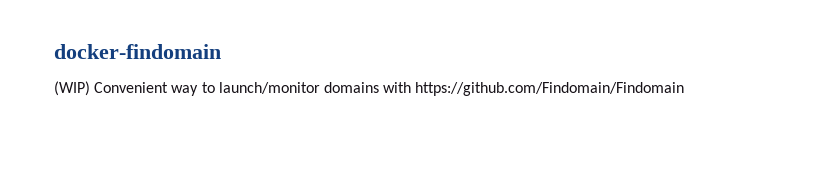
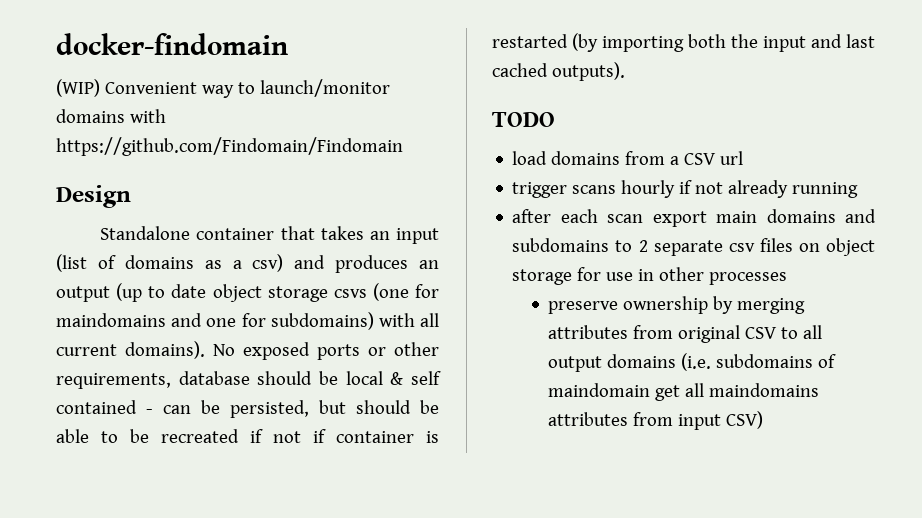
(685, 89) none -> [56,185,131,208] [100,226,440,244] [56,254,439,273] [56,283,439,302] [56,312,439,330] [56,341,439,360] [56,371,442,389] [56,400,439,418] [56,429,439,443] [492,33,875,52] [492,62,625,81] [492,112,555,127] [512,151,744,165] [512,180,859,198] [512,209,876,227] [512,238,875,256] [512,267,788,285] [548,296,806,314] [548,325,823,343] [548,353,837,372] [548,383,820,401] [548,411,764,430] // Design // Standalone container that takes an input (list of domains as a csv) and produces an output (up to date object storage csvs (one for maindomains and one for subdomains) with all current domains). No exposed ports or other requirements, database should be local & self contained - can be persisted, but should be able to be recreated if not if container is restarted (by importing both the input and last cached outputs). // TODO // load domains from a CSV url // trigger scans hourly if not already running // after each scan export main domains and subdomains to 2 separate csv files on object storage for use in other processes // preserve ownership by merging attributes from original CSV to all output domains (i.e. subdomains of maindomain get all maindomains attributes from input CSV)

